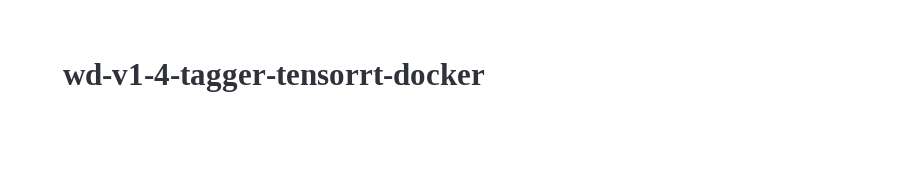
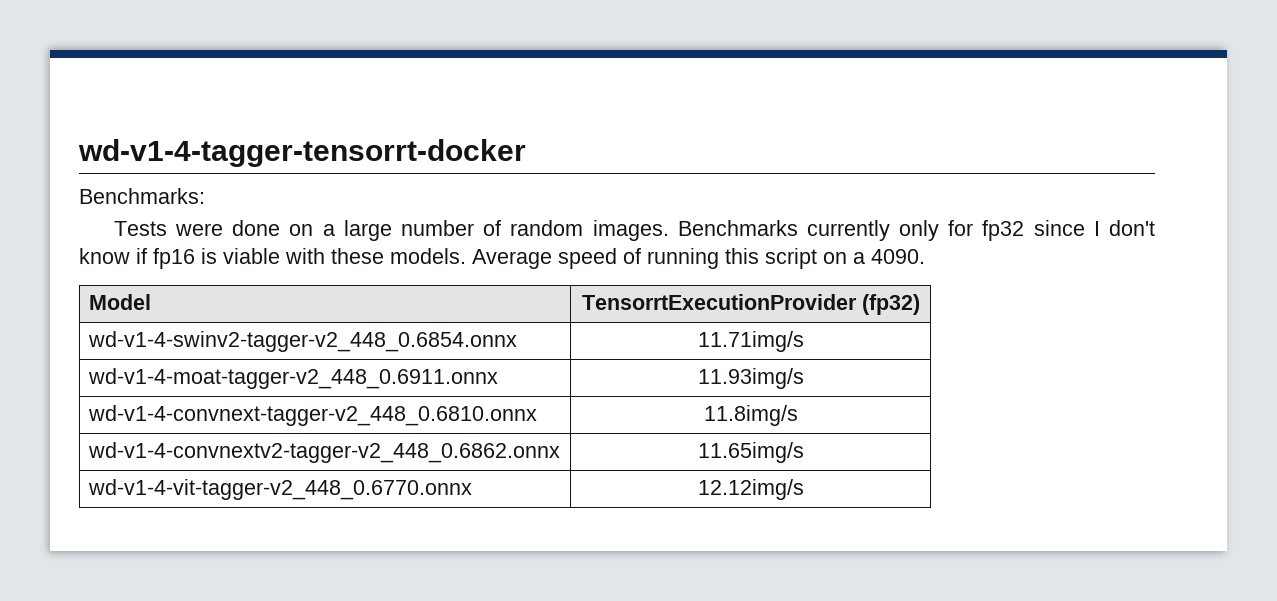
(485, 77) none -> [79,188,205,204] [113,220,1156,241] [79,248,925,269] [88,294,151,310] [581,294,920,315] [87,331,517,352] [697,331,804,352] [87,368,498,389] [697,368,804,389] [87,405,537,426] [703,405,798,426] [87,442,560,463] [697,442,804,463] [87,479,472,500] [697,479,804,500] // Benchmarks: // Tests were done on a large number of random images. Benchmarks currently only for fp32 since I don't know if fp16 is viable with these models. Average speed of running this script on a 4090. // Model | TensorrtExecutionProvider (fp32) // wd-v1-4-swinv2-tagger-v2_448_0.6854.onnx | 11.71img/s // wd-v1-4-moat-tagger-v2_448_0.6911.onnx | 11.93img/s // wd-v1-4-convnext-tagger-v2_448_0.6810.onnx | 11.8img/s // wd-v1-4-convnextv2-tagger-v2_448_0.6862.onnx | 11.65img/s // wd-v1-4-vit-tagger-v2_448_0.6770.onnx | 12.12img/s

